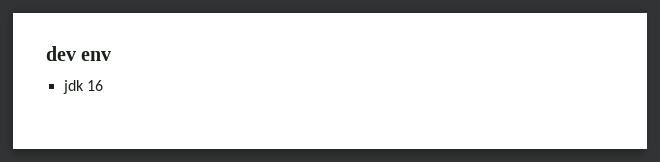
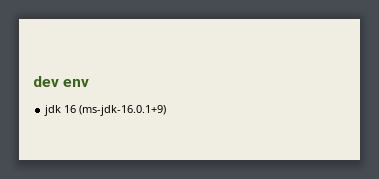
(103, 85) none -> [79,105,167,116] (ms-jdk-16.0.1+9)

